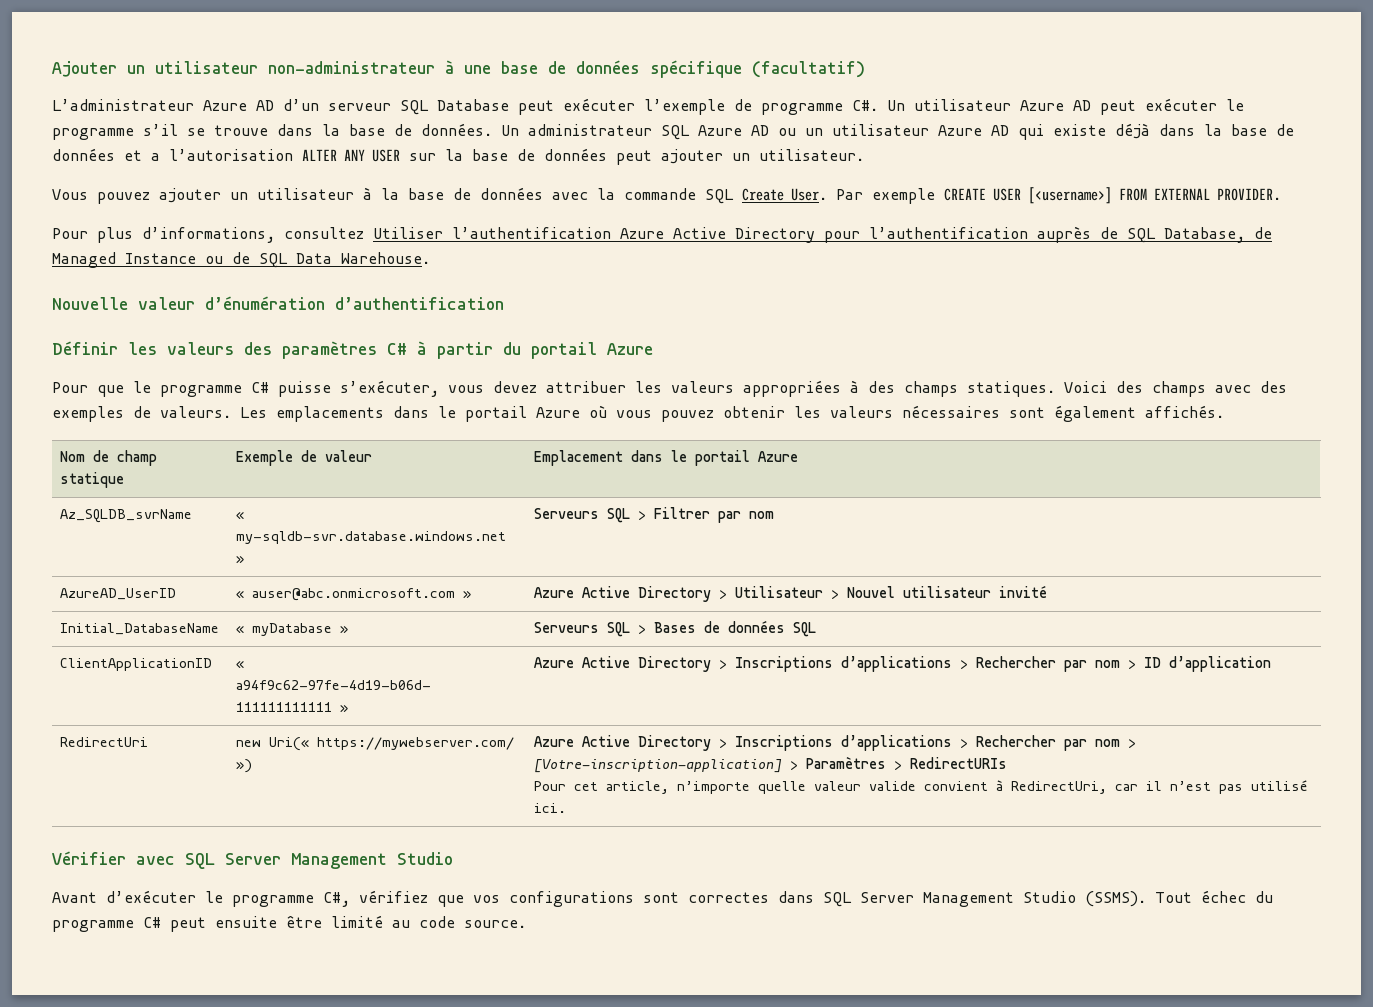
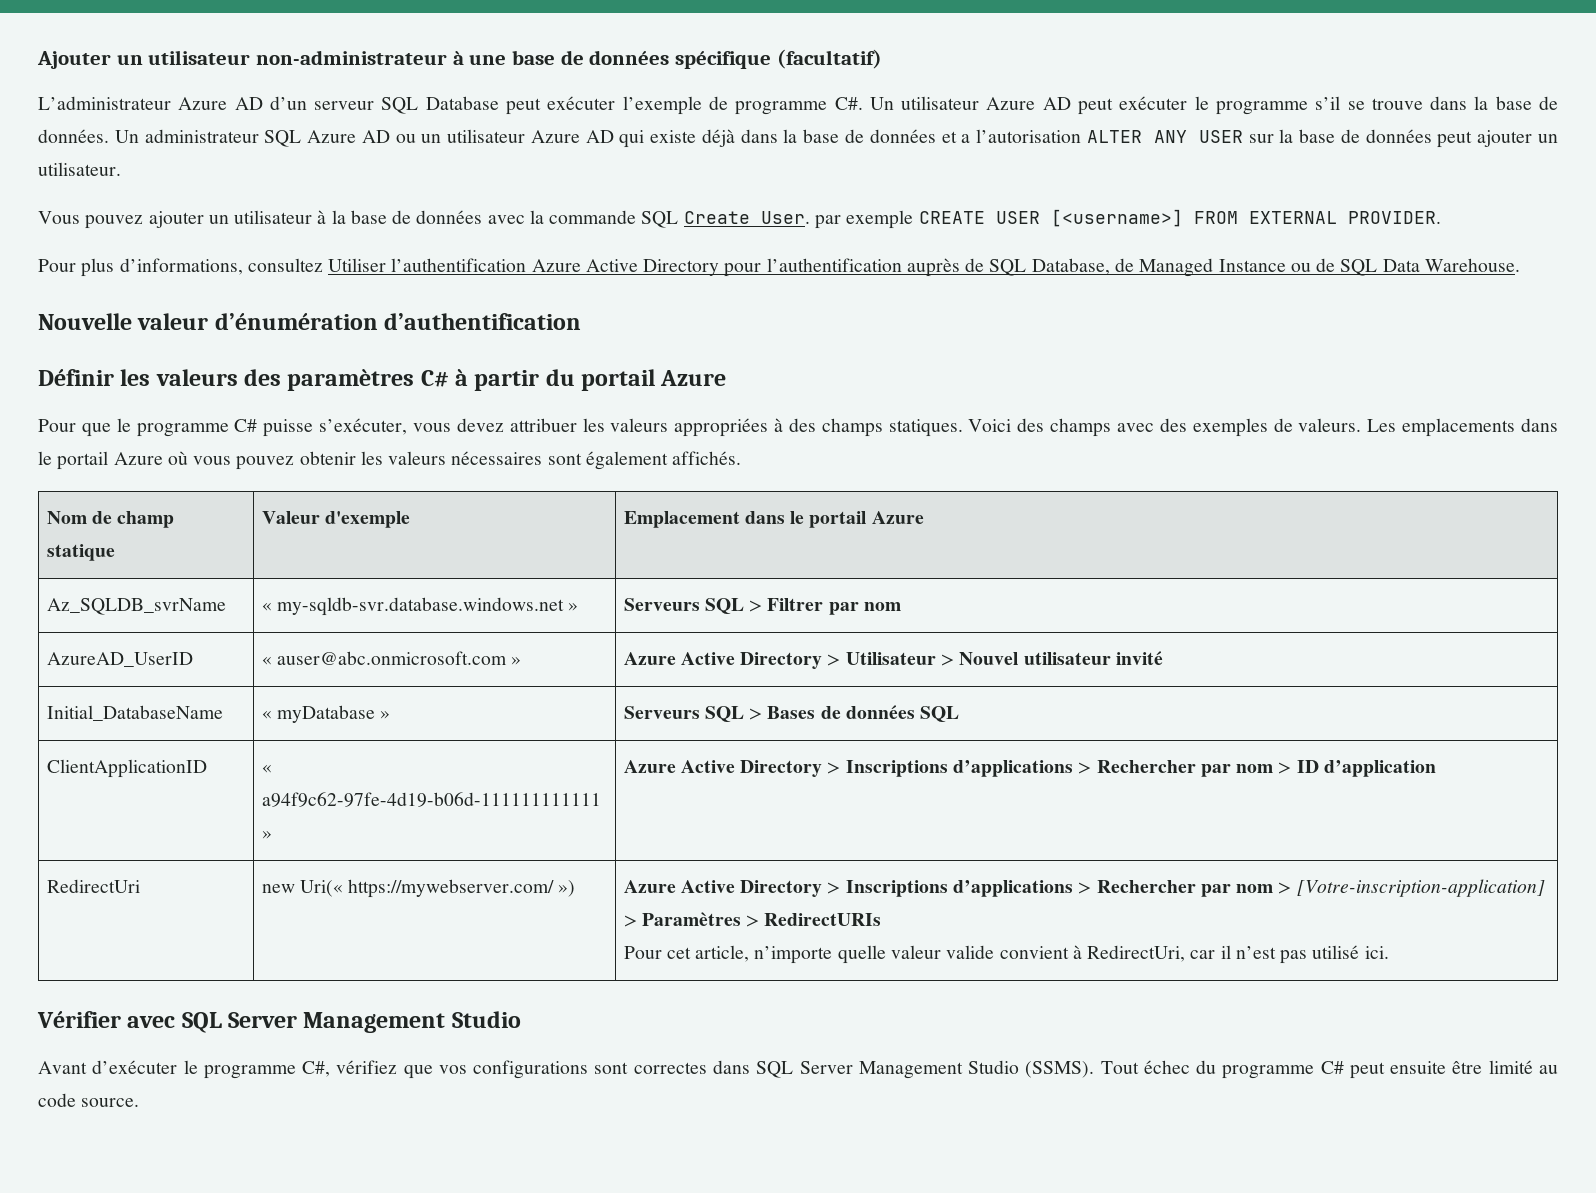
[836,189,863,200] Par -> [814,215,841,229] par
[235,450,372,466] Exemple de valeur -> [261,511,410,528] Valeur d'exemple

